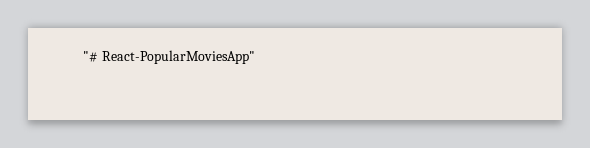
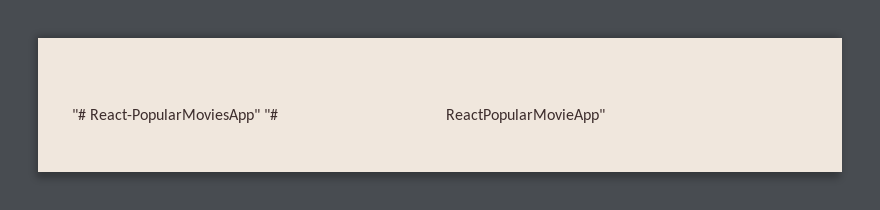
(255, 57) none -> [264,109,605,123] "# ReactPopularMovieApp"

